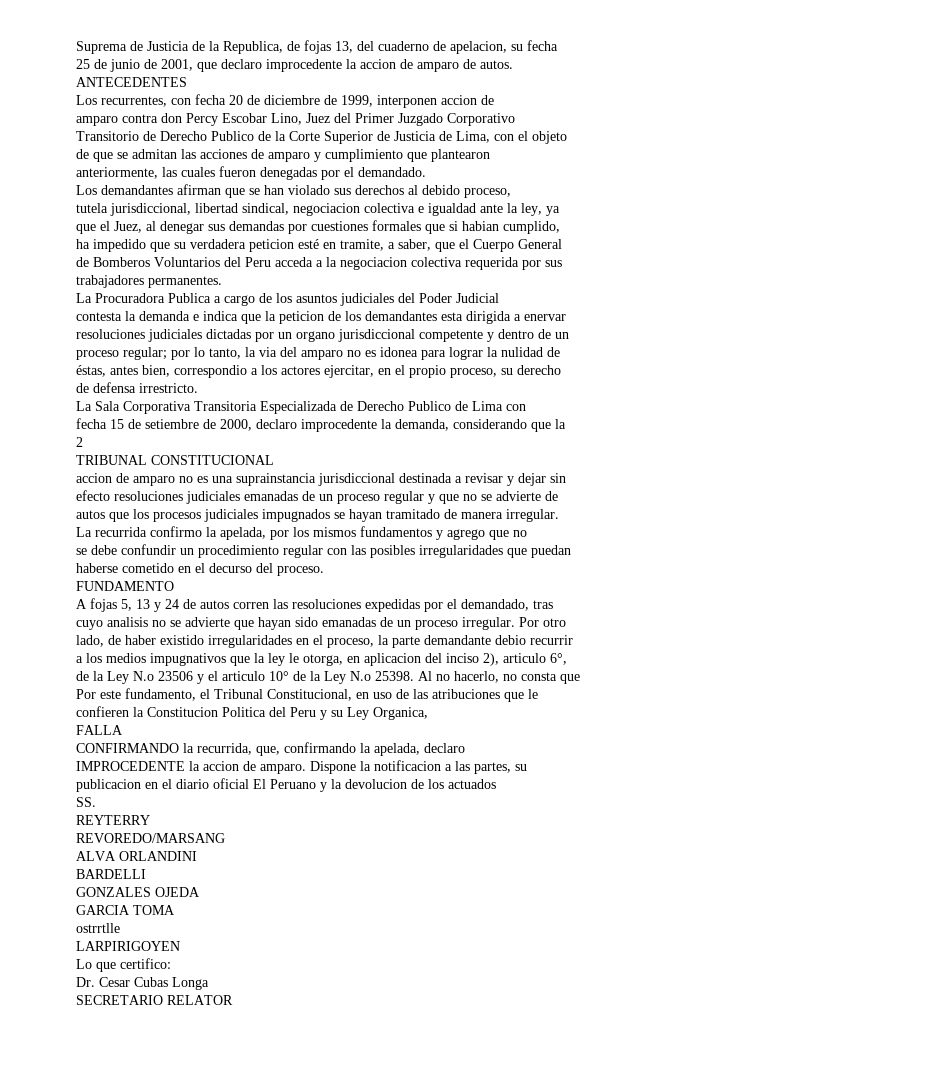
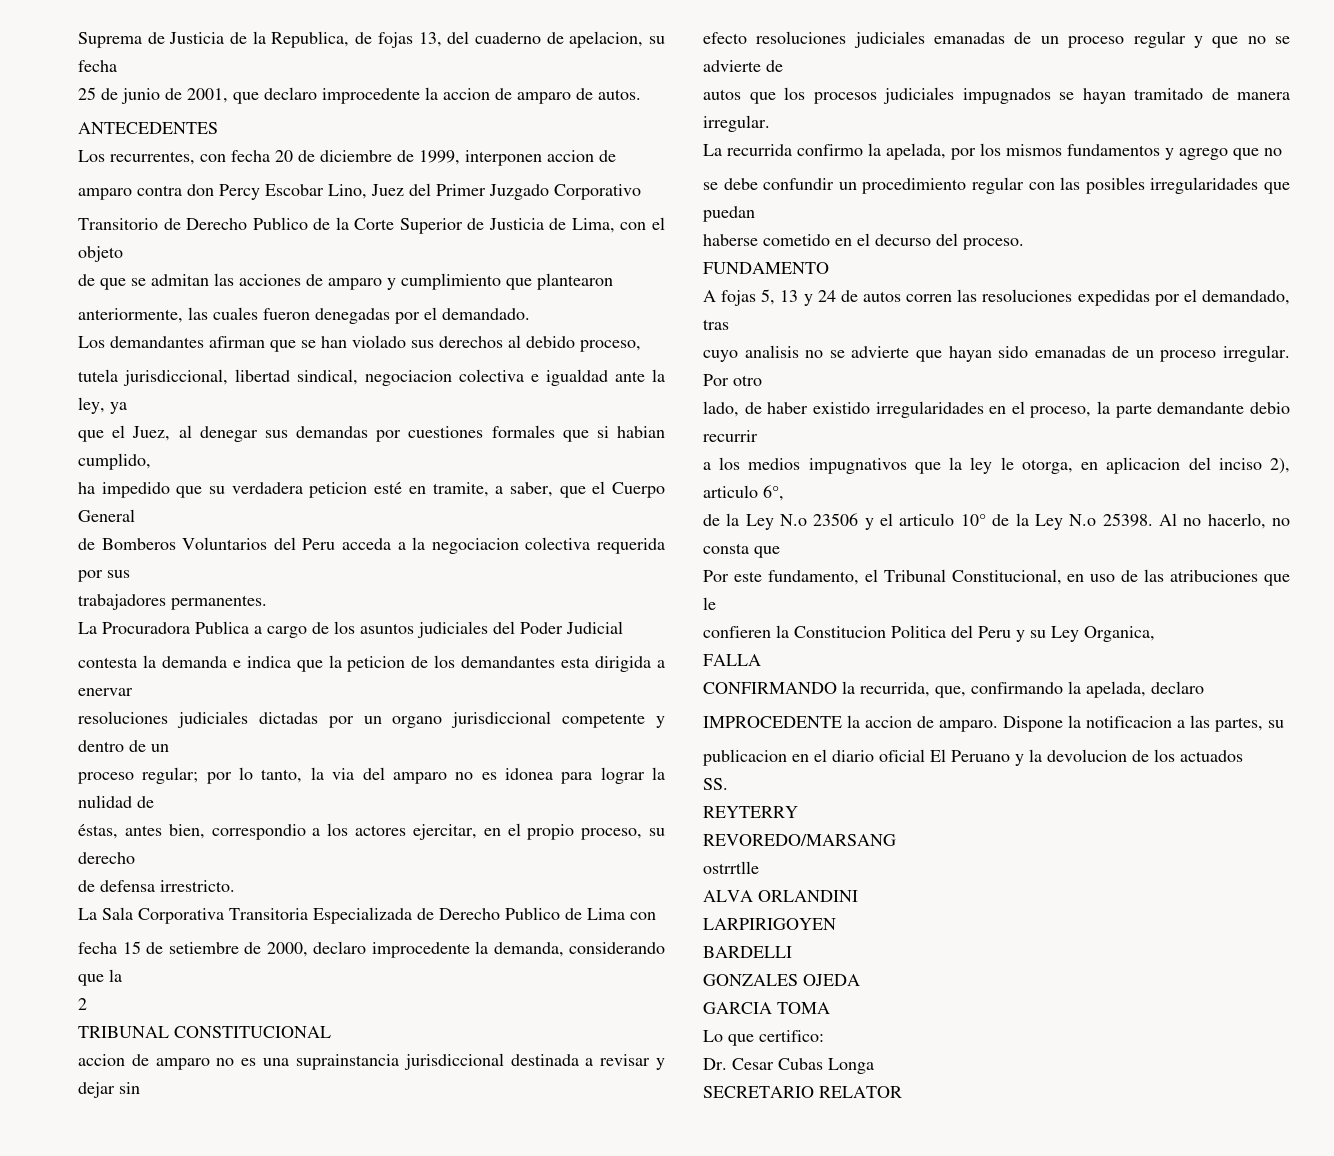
(225, 838) none -> [703,861,759,874] // ostrrtlle
(197, 856) none -> [703,918,836,930] // LARPIRIGOYEN
[76,923,120,933] [76,941,180,951] // ostrrtlle // LARPIRIGOYEN -> (830, 1008) none

